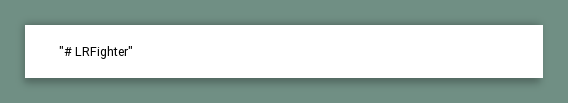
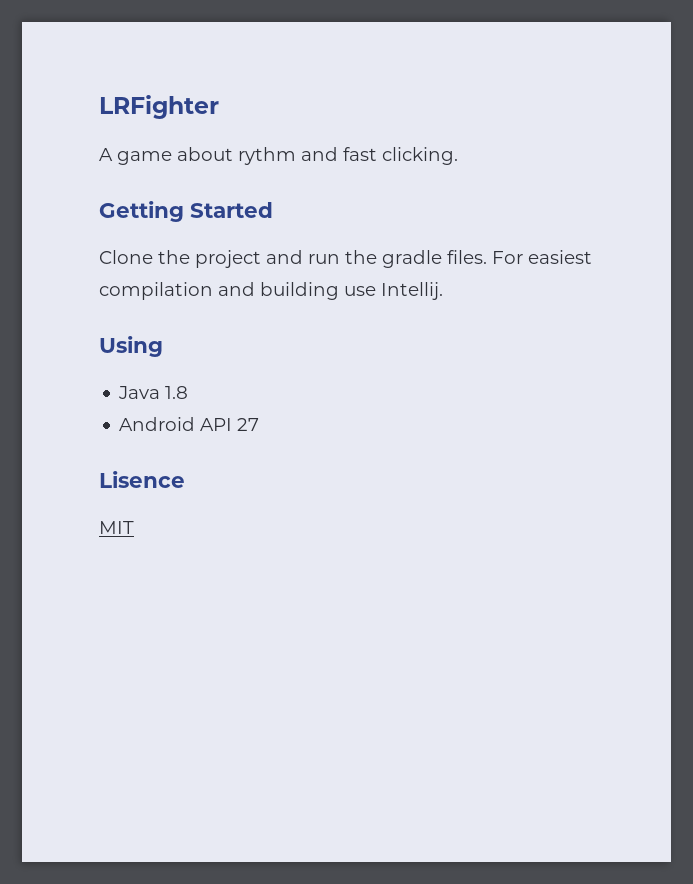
[59,46,134,59] "# LRFighter" -> [99,95,219,119] [99,147,458,165] [99,201,273,222] [99,250,592,268] [99,282,443,300] [99,336,163,357] [118,386,189,399] [119,417,260,431] [99,471,185,488] [99,521,134,534] LRFighter // A game about rythm and fast clicking. // Getting Started // Clone the project and run the gradle files. For easiest compilation and building use Intellij. // Using // Java 1.8 // Android API 27 // Lisence // MIT

